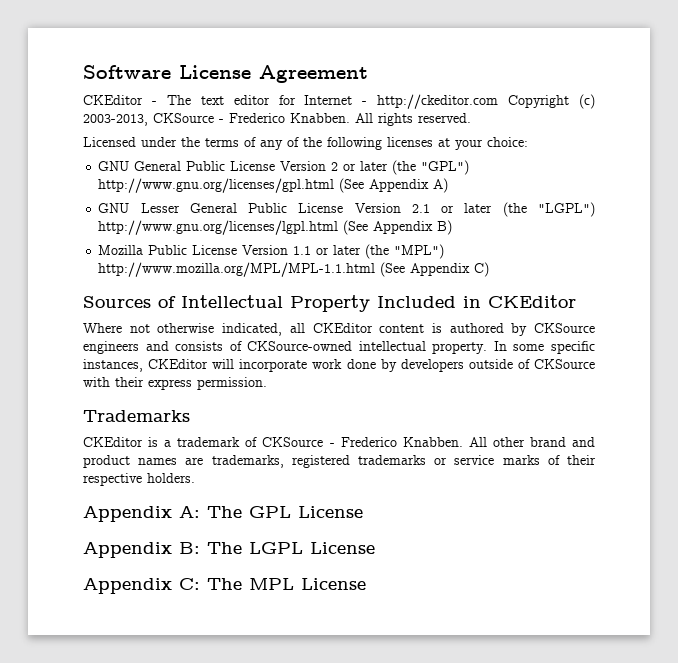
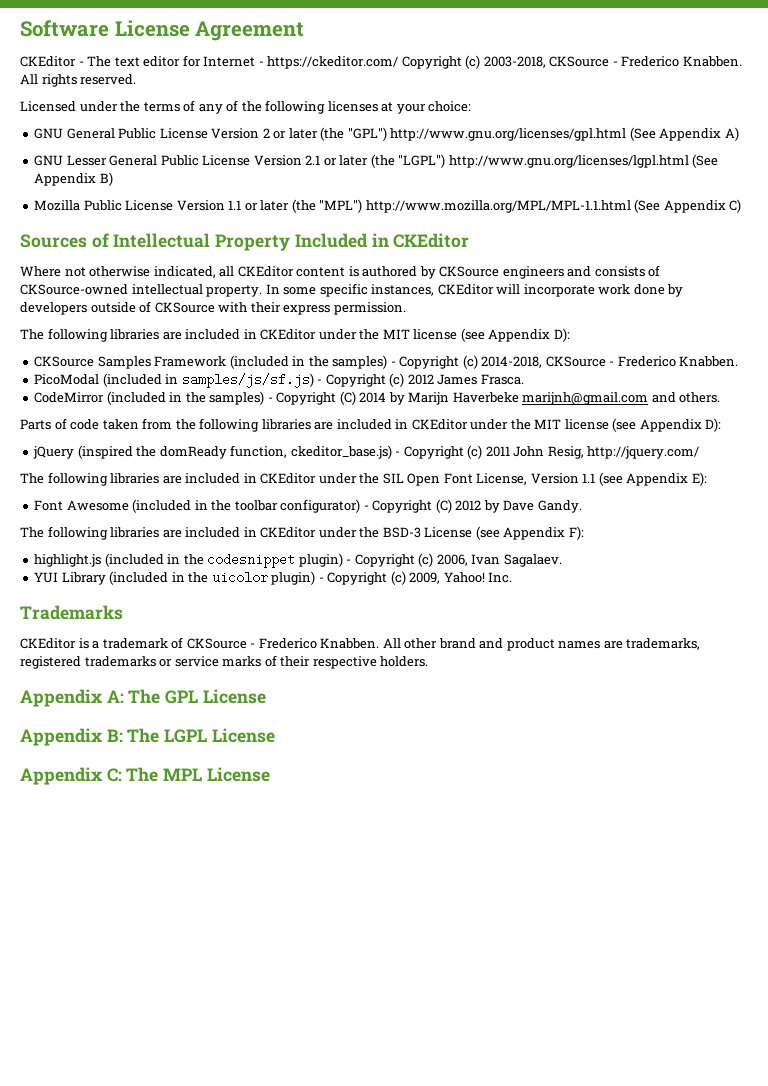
[377,94,595,109] [83,114,148,126] http://ckeditor.com Copyright (c) 2003-2013, -> [267,55,546,69] https://ckeditor.com/ Copyright (c) 2003-2018,
(267, 383) none -> [20,328,570,342] [34,355,739,369] [34,373,524,388] [34,391,721,405] [20,418,722,432] [33,445,700,459] [20,472,707,486] [34,499,582,513] [20,526,584,540] [34,553,562,568] [34,571,513,585] // The following libraries are included in CKEditor under the MIT license (see Appendix D): // CKSource Samples Framework (included in the samples) - Copyright (c) 2014-2018, CKSource - Frederico Knabben. // PicoModal (included in samples/js/sf.js) - Copyright (c) 2012 James Frasca. // CodeMirror (included in the samples) - Copyright (C) 2014 by Marijn Haverbeke marijnh@gmail.com and others. // Parts of code taken from the following libraries are included in CKEditor under the MIT license (see Appendix D): // jQuery (inspired the domReady function, ckeditor_base.js) - Copyright (c) 2011 John Resig, http://jquery.com/ // The following libraries are included in CKEditor under the SIL Open Font License, Version 1.1 (see Appendix E): // Font Awesome (included in the toolbar configurator) - Copyright (C) 2012 by Dave Gandy. // The following libraries are included in CKEditor under the BSD-3 License (see Appendix F): // highlight.js (included in the codesnippet plugin) - Copyright (c) 2006, Ivan Sagalaev. // YUI Library (included in the uicolor plugin) - Copyright (c) 2009, Yahoo! Inc.

